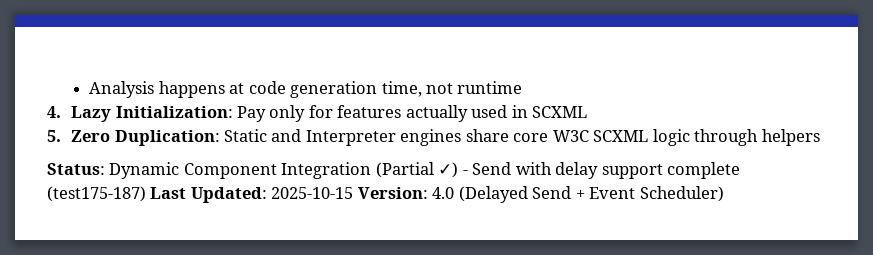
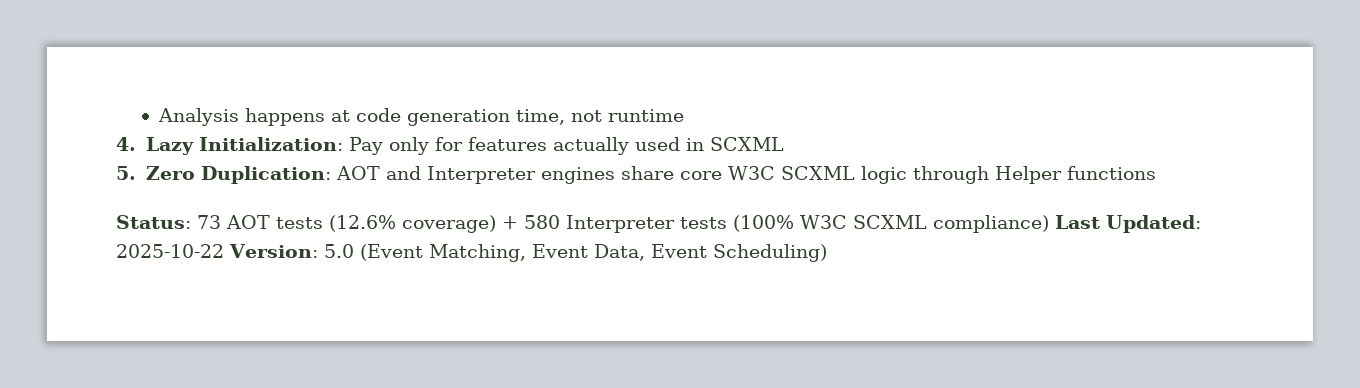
[223,129,267,142] Static -> [335,166,380,180] AOT
[761,129,820,146] helpers -> [994,166,1156,184] Helper functions
[109,162,741,179] [47,186,724,203] Dynamic Component Integration (Partial ✓) - Send with delay support complete (test175-187) Last Updated: 2025-10-15 Version: 4.0 (Delayed Send + Event Scheduler) -> [197,215,1201,233] [116,244,827,262] 73 AOT tests (12.6% coverage) + 580 Interpreter tests (100% W3C SCXML compliance) Last Updated: 2025-10-22 Version: 5.0 (Event Matching, Event Data, Event Scheduling)

